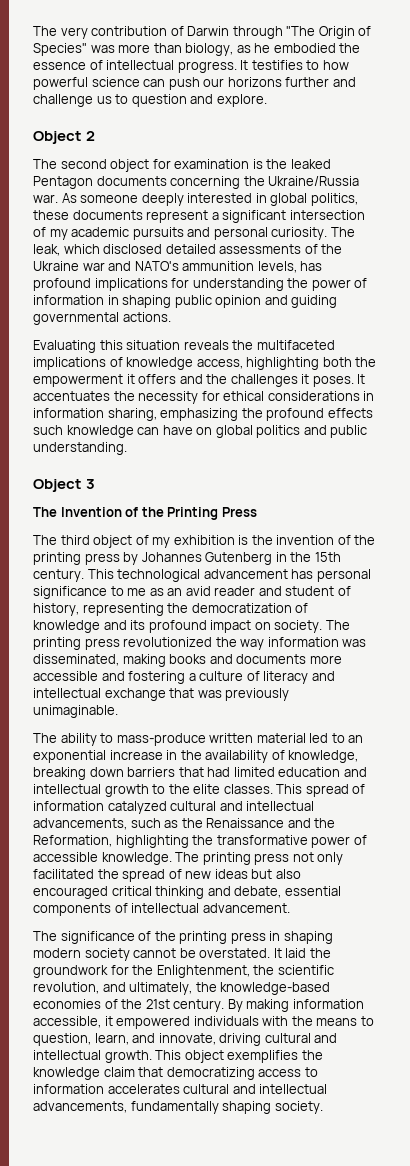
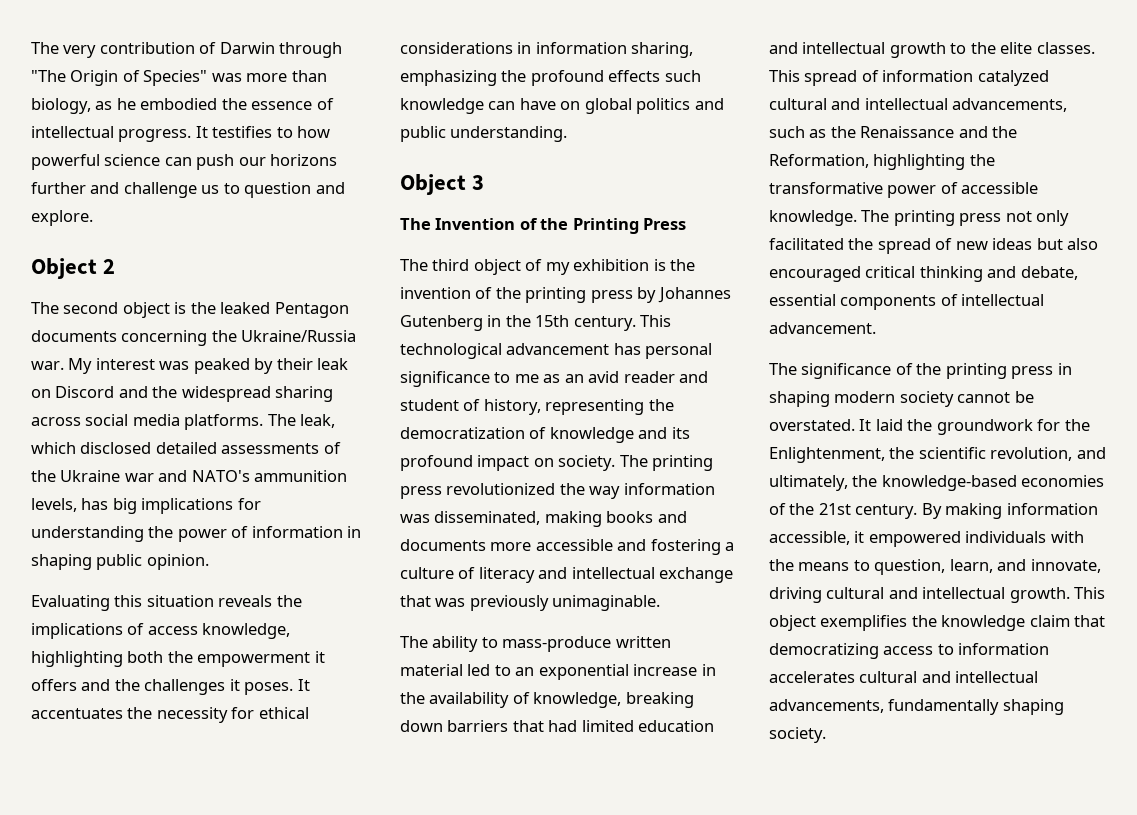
[152,159,250,169] for examination -> (170, 310) none
[61,193,358,206] [33,210,365,223] [33,227,328,240] As someone deeply interested in global politics, these documents represent a significant intersection of my academic pursuits and personal curiosity. -> [68,358,349,374] [31,386,334,402] [31,414,264,430] My interest was peaked by their leak on Discord and the widespread sharing across social media platforms.
[33,278,91,291] profound -> [112,498,137,514] big
[215,295,338,308] [33,312,171,325] opinion and guiding governmental actions. -> [146,554,209,570] opinion.
[256,340,335,350] multifaceted -> (302, 601) none
[126,357,243,370] knowledge access, -> [147,623,291,639] access knowledge,

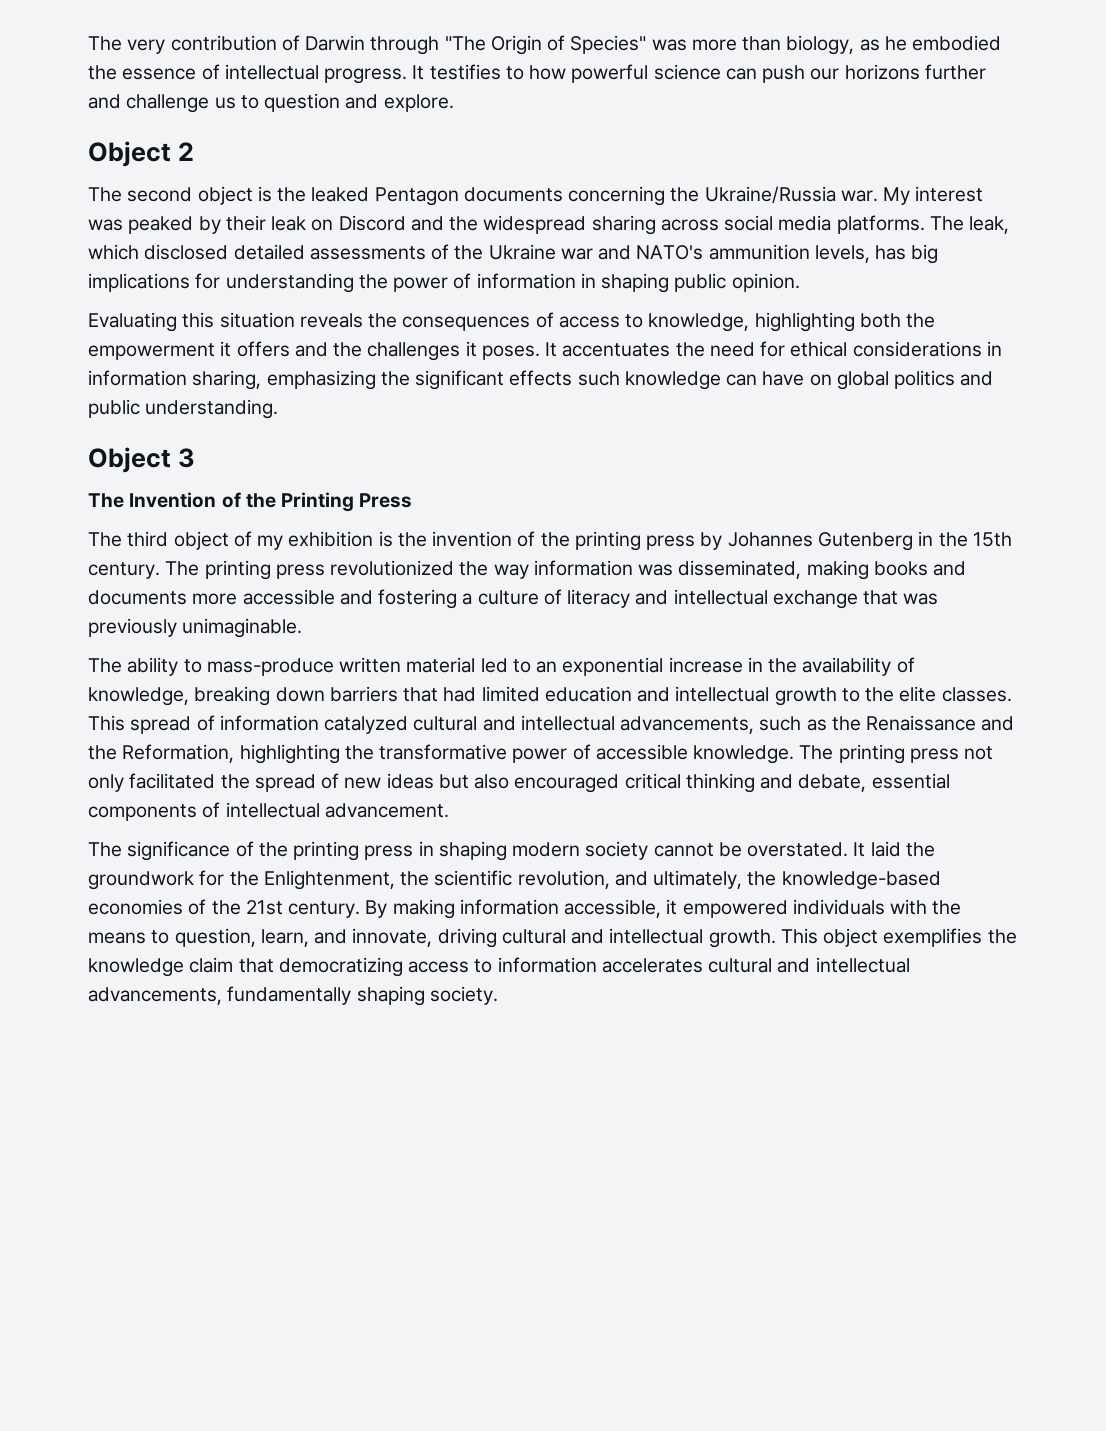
[31,623,123,639] implications -> [402,316,531,331] consequences
(198, 630) none -> [625,314,644,328] to
[156,707,228,723] necessity -> [709,342,755,357] need
[530,70,604,86] profound -> [415,370,505,390] significant
[640,315,672,327] [400,343,713,359] [400,371,709,387] [400,399,674,415] [400,427,690,443] [400,455,616,471] This technological advancement has personal significance to me as an avid reader and student of history, representing the democratization of knowledge and its profound impact on society. -> (160, 570) none

